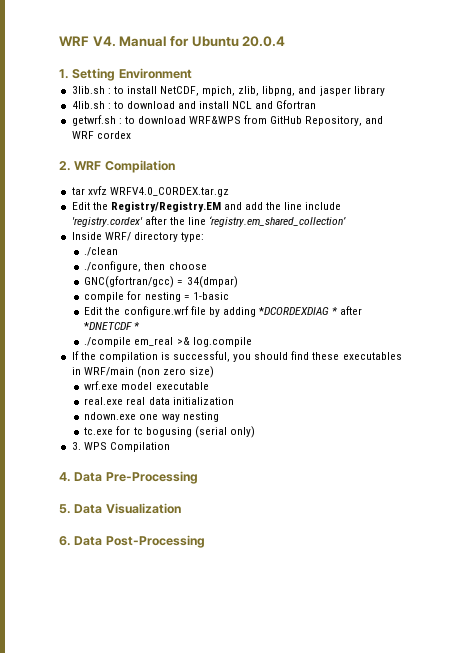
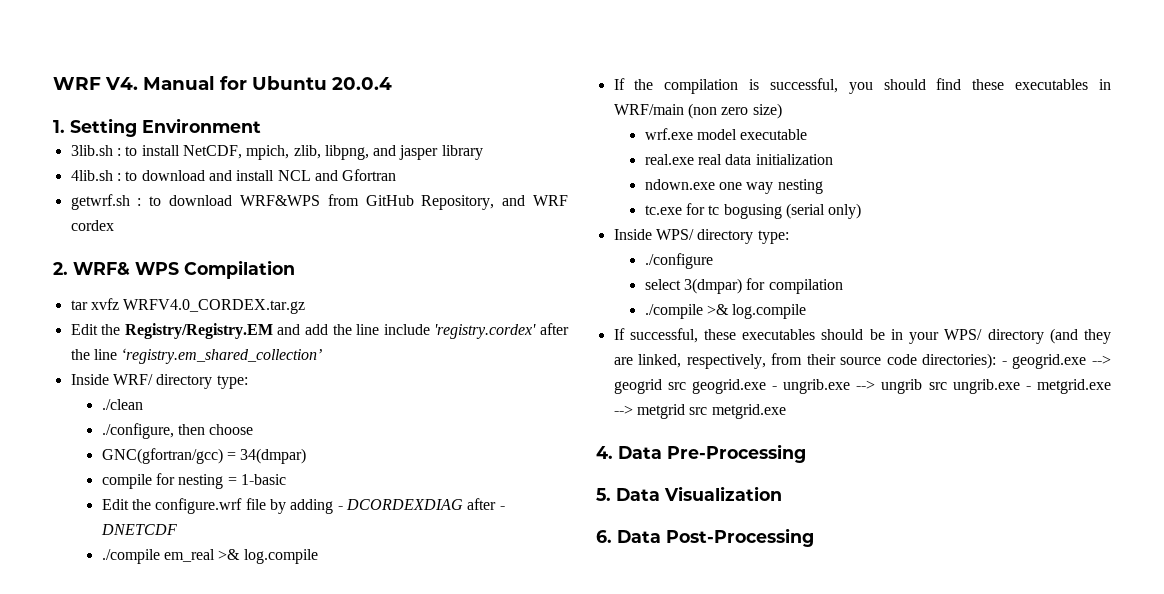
[74,161,102,170] WRF -> [73,262,179,275] WRF& WPS
[258,306,363,315] [84,322,141,330] *DCORDEXDIAG * after *DNETCDF * -> [337,498,505,510] [100,524,177,535] - DCORDEXDIAG after - DNETCDF
[71,442,170,452] 3. WPS Compilation -> [613,229,789,244] [644,253,713,269] [644,278,843,294] [644,304,807,319] [613,328,1111,344] [613,353,1111,369] [613,379,1111,394] [613,404,786,419] Inside WPS/ directory type: // ./configure // select 3(dmpar) for compilation // ./compile >& log.compile // If successful, these executables should be in your WPS/ directory (and they are linked, respectively, from their source code directories): - geogrid.exe --> geogrid src geogrid.exe - ungrib.exe --> ungrib src ungrib.exe - metgrid.exe --> metgrid src metgrid.exe

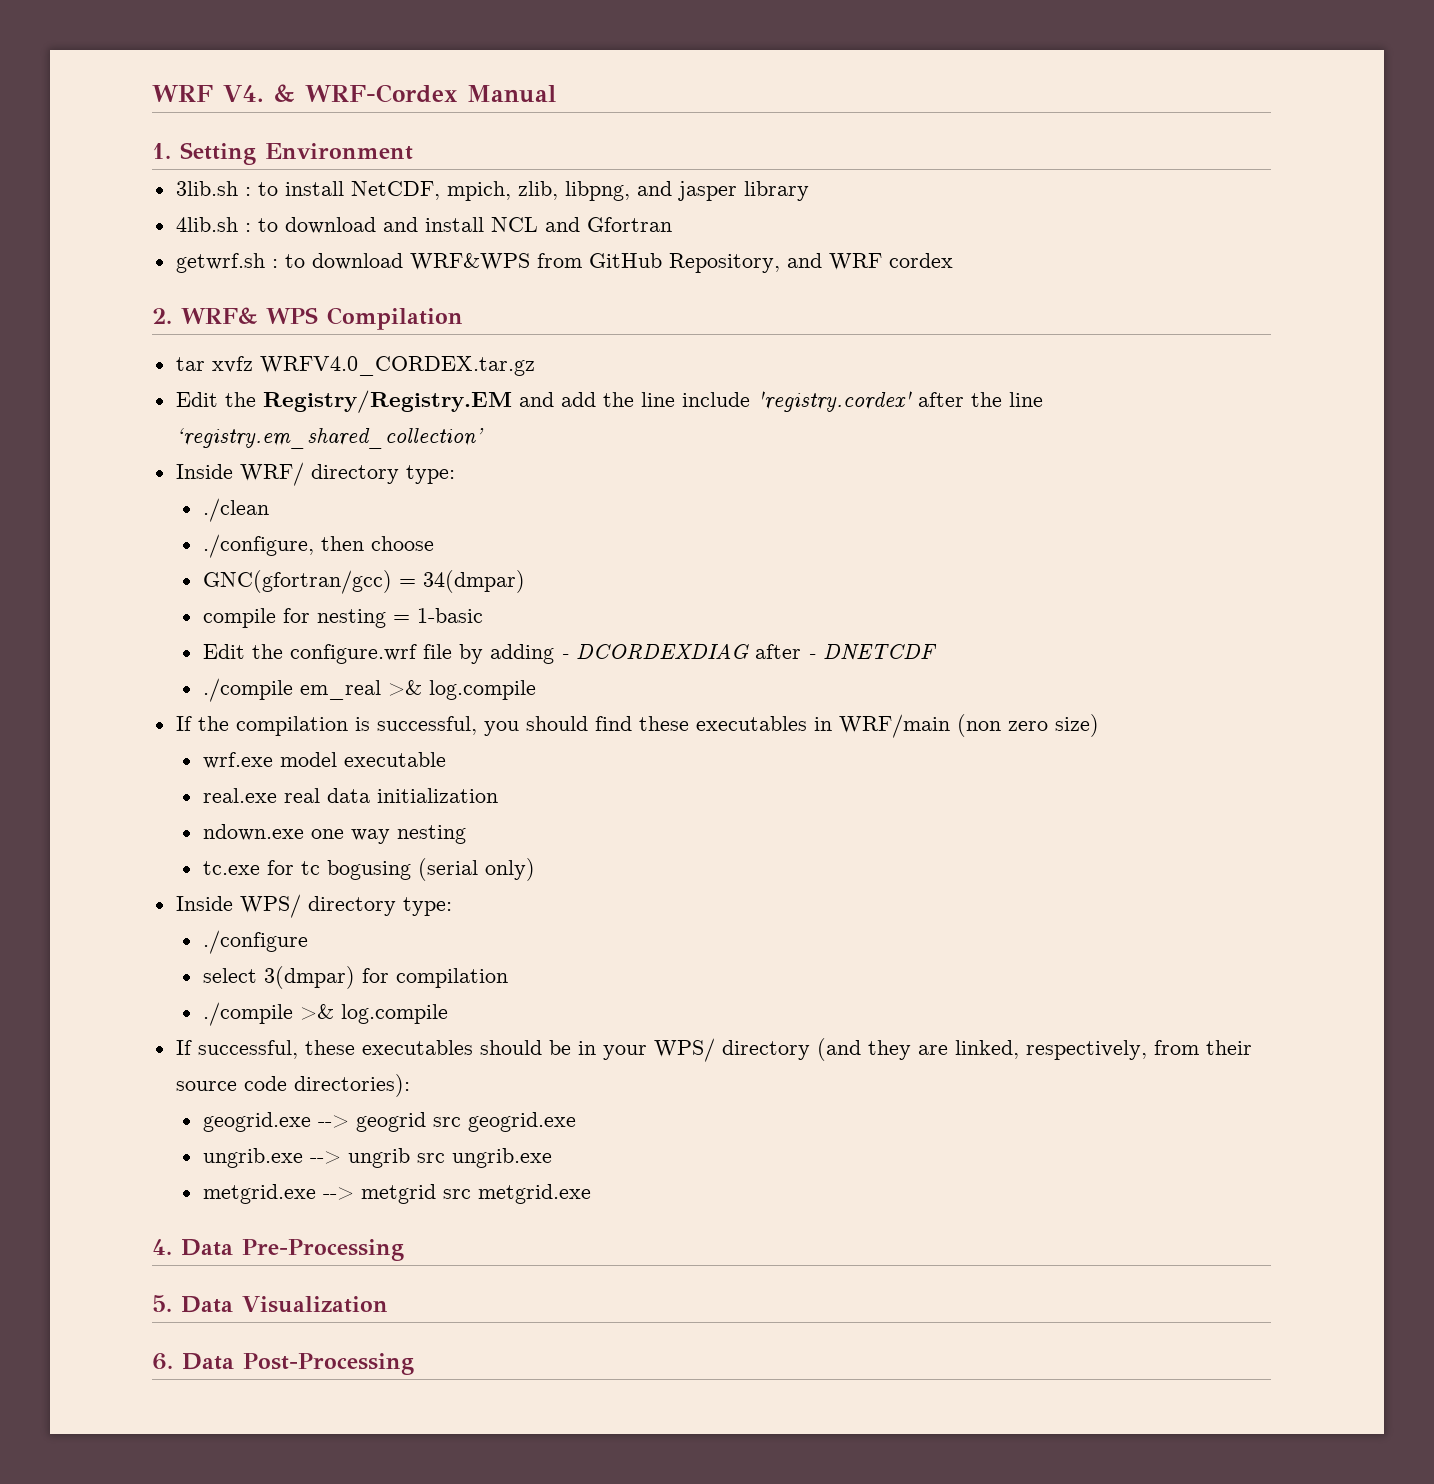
(138, 83) none -> [274,84,457,103] & WRF-Cordex
[220,76,392,90] for Ubuntu 20.0.4 -> (556, 94) none
[1001,361,1007,365] - -> (410, 1085) //
[772,386,778,390] - -> (576, 1122) //
[1025,386,1031,390] - -> (552, 1158) //

